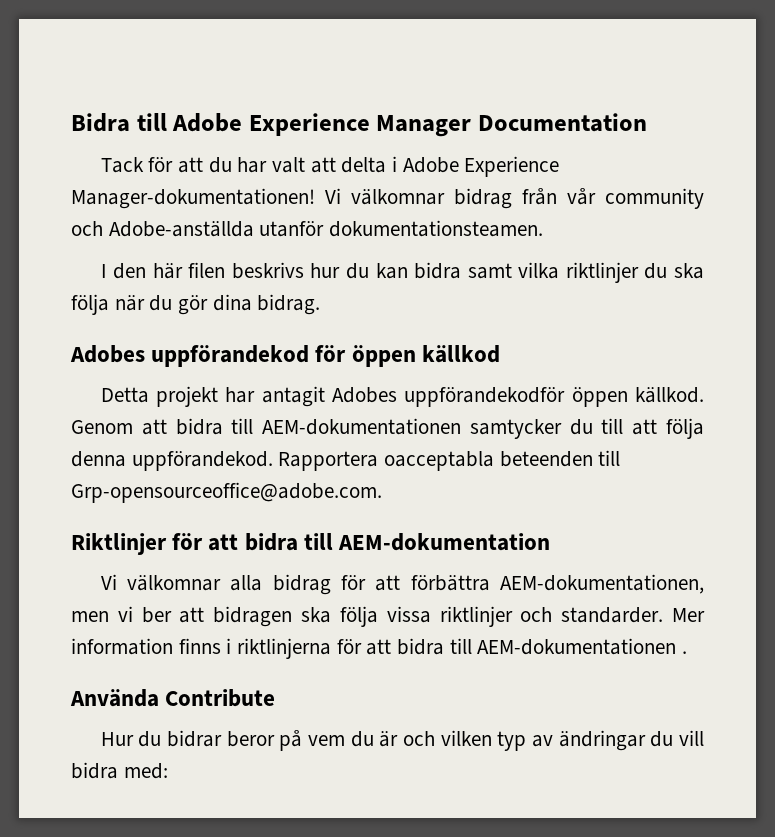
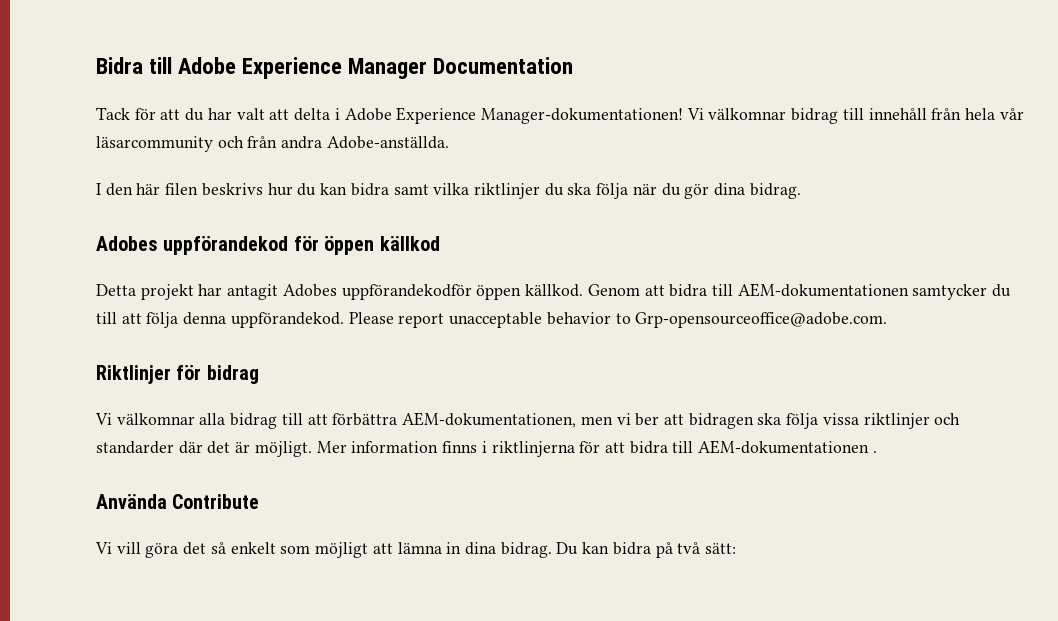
[522,188,704,209] [71,220,544,237] från vår community och Adobe-anställda utanför dokumentationsteamen. -> [842,108,1024,120] [96,136,449,152] till innehåll från hela vår läsarcommunity och från andra Adobe-anställda.
[278,450,621,471] Rapportera oacceptabla beteenden till -> [348,312,631,328] Please report unacceptable behavior to
[208,533,551,551] att bidra till AEM-dokumentation -> [206,365,259,384] bidrag
[340,575,366,590] för -> [281,413,303,425] till
[561,607,664,623] standarder. -> [96,441,312,457] standarder där det är möjligt.
[100,730,704,751] [71,762,168,779] Hur du bidrar beror på vem du är och vilken typ av ändringar du vill bidra med: -> [95,542,737,558] Vi vill göra det så enkelt som möjligt att lämna in dina bidrag. Du kan bidra på två sätt:

